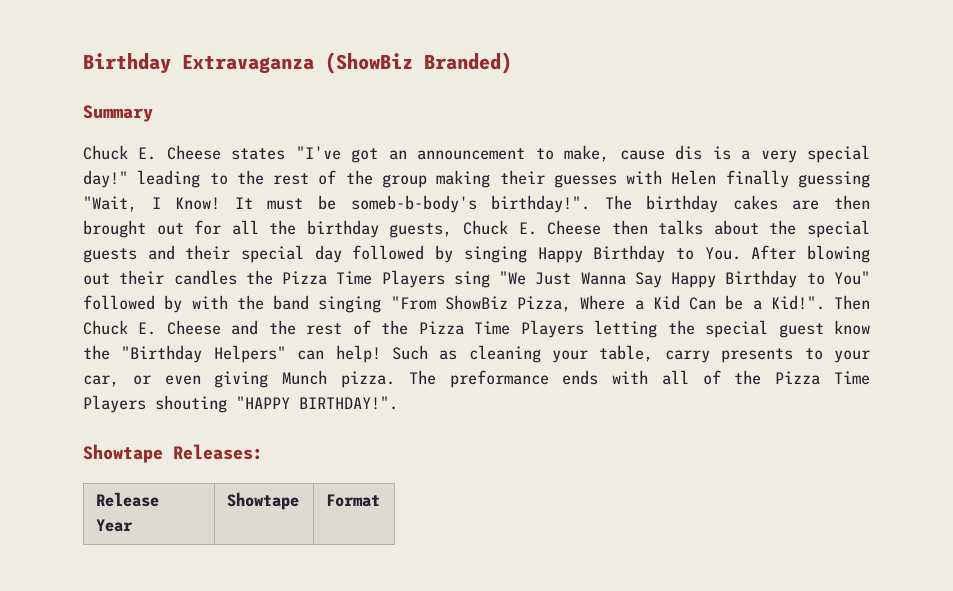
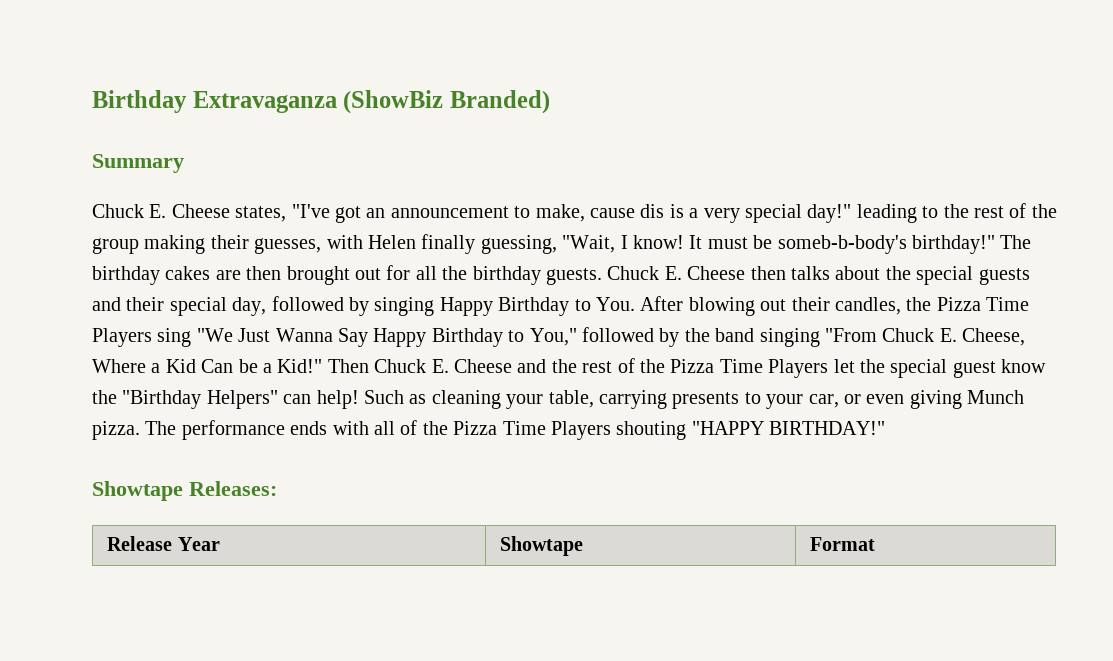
[231,148,286,160] states -> [235,206,287,222] states,
[553,174,617,188] guesses -> [254,238,322,254] guesses,
[798,171,871,188] guessing -> [480,235,557,254] guessing,
[175,197,221,210] Know! -> [632,235,684,249] know!
[491,195,591,213] birthday!". -> [911,235,995,254] birthday!"
[389,223,453,238] guests, -> [545,268,602,285] guests.
[314,245,342,263] day -> [232,297,267,316] day,
[173,270,237,285] candles -> [834,297,901,315] candles,
[833,271,870,285] [83,295,228,313] You" followed by with -> [529,327,680,347] You," followed by
[444,295,571,312] ShowBiz Pizza, -> [882,328,1026,346] Chuck E. Cheese,
[770,295,825,310] Kid!". -> [277,359,323,373] Kid!"
[594,320,658,338] letting -> [833,359,855,373] let
[664,350,710,363] carry -> [598,390,667,409] carrying
[449,370,549,388] preformance -> [181,420,285,440] performance
[299,396,398,410] BIRTHDAY!". -> [769,421,886,435] BIRTHDAY!"

